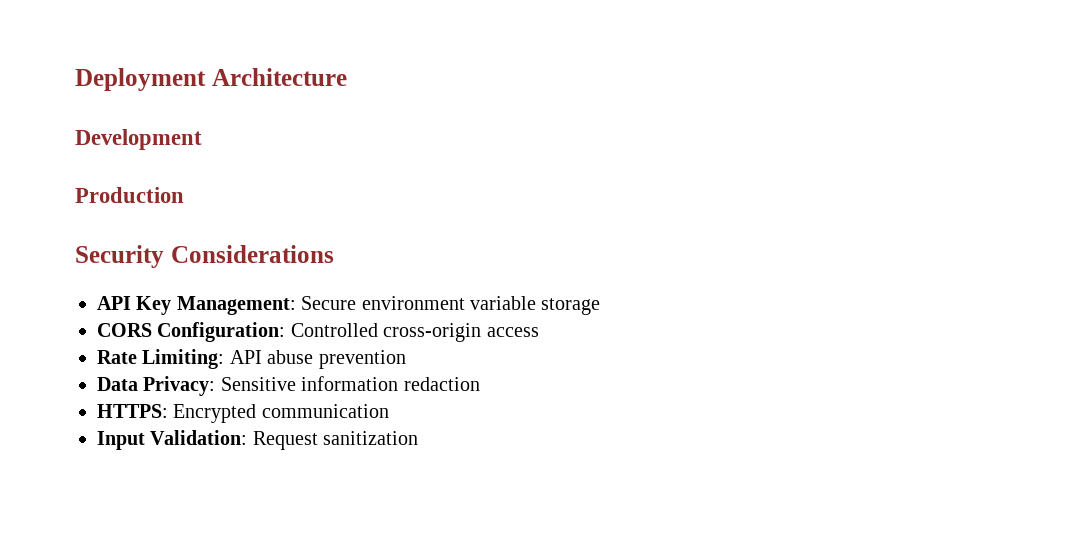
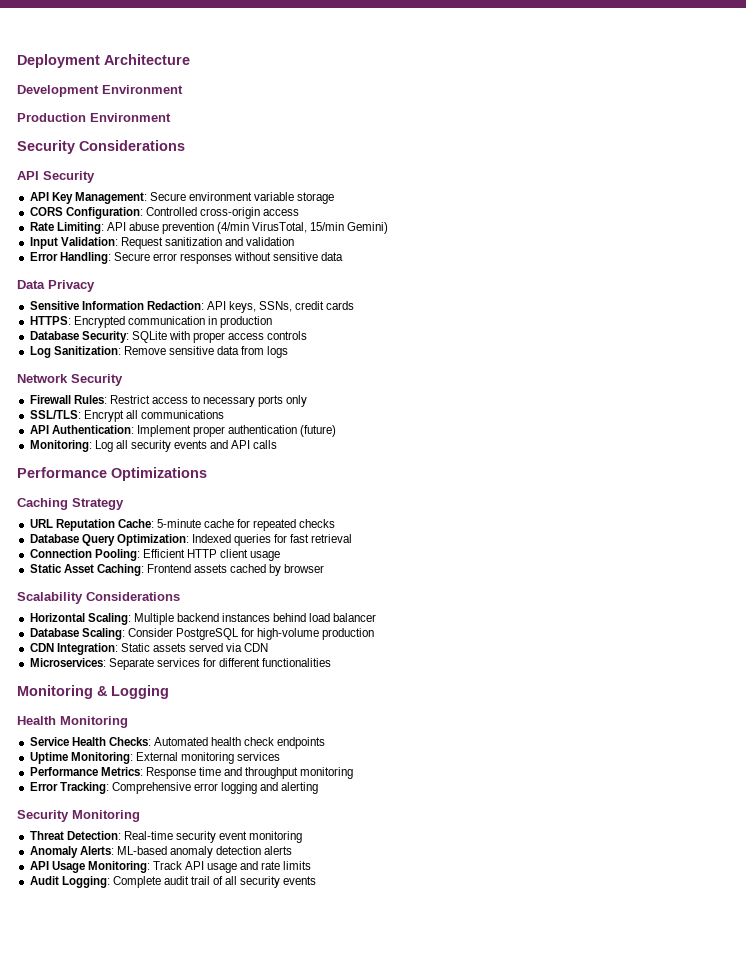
(202, 139) none -> [102,85,183,94] Environment
(184, 195) none -> [90,113,171,122] Environment
(334, 254) none -> [17,171,95,183] // API Security
[97,376,480,396] [97,404,389,423] [97,430,419,450] // Data Privacy: Sensitive information redaction // HTTPS: Encrypted communication // Input Validation: Request sanitization -> [217,222,389,234] [29,237,295,249] [29,252,344,264] [17,280,95,292] [29,301,355,313] [29,316,273,328] [29,331,308,343] [29,346,289,358] [17,374,123,386] [29,395,308,407] [29,410,224,422] [29,425,337,437] [29,440,278,452] [17,467,207,481] [17,498,124,510] [29,519,336,531] [29,534,353,546] [29,549,281,561] [29,564,325,576] [17,592,180,604] [29,613,377,625] [29,628,375,640] [29,643,269,655] [29,658,332,670] [17,685,169,699] [17,716,128,728] [29,737,326,749] [29,752,281,764] [29,767,354,779] [29,782,319,794] [17,810,140,822] [29,831,303,843] [29,846,293,858] [29,861,312,873] [29,876,317,888] (4/min VirusTotal, 15/min Gemini) // Input Validation: Request sanitization and validation // Error Handling: Secure error responses without sensitive data // Data Privacy // Sensitive Information Redaction: API keys, SSNs, credit cards // HTTPS: Encrypted communication in production // Database Security: SQLite with proper access controls // Log Sanitization: Remove sensitive data from logs // Network Security // Firewall Rules: Restrict access to necessary ports only // SSL/TLS: Encrypt all communications // API Authentication: Implement proper authentication (future) // Monitoring: Log all security events and API calls // Performance Optimizations // Caching Strategy // URL Reputation Cache: 5-minute cache for repeated checks // Database Query Optimization: Indexed queries for fast retrieval // Connection Pooling: Efficient HTTP client usage // Static Asset Caching: Frontend assets cached by browser // Scalability Considerations // Horizontal Scaling: Multiple backend instances behind load balancer // Database Scaling: Consider PostgreSQL for high-volume production // CDN Integration: Static assets served via CDN // Microservices: Separate services for different functionalities // Monitoring & Logging // Health Monitoring // Service Health Checks: Automated health check endpoints // Uptime Monitoring: External monitoring services // Performance Metrics: Response time and throughput monitoring // Error Tracking: Comprehensive error logging and alerting // Security Monitoring // Threat Detection: Real-time security event monitoring // Anomaly Alerts: ML-based anomaly detection alerts // API Usage Monitoring: Track API usage and rate limits // Audit Logging: Complete audit trail of all security events

